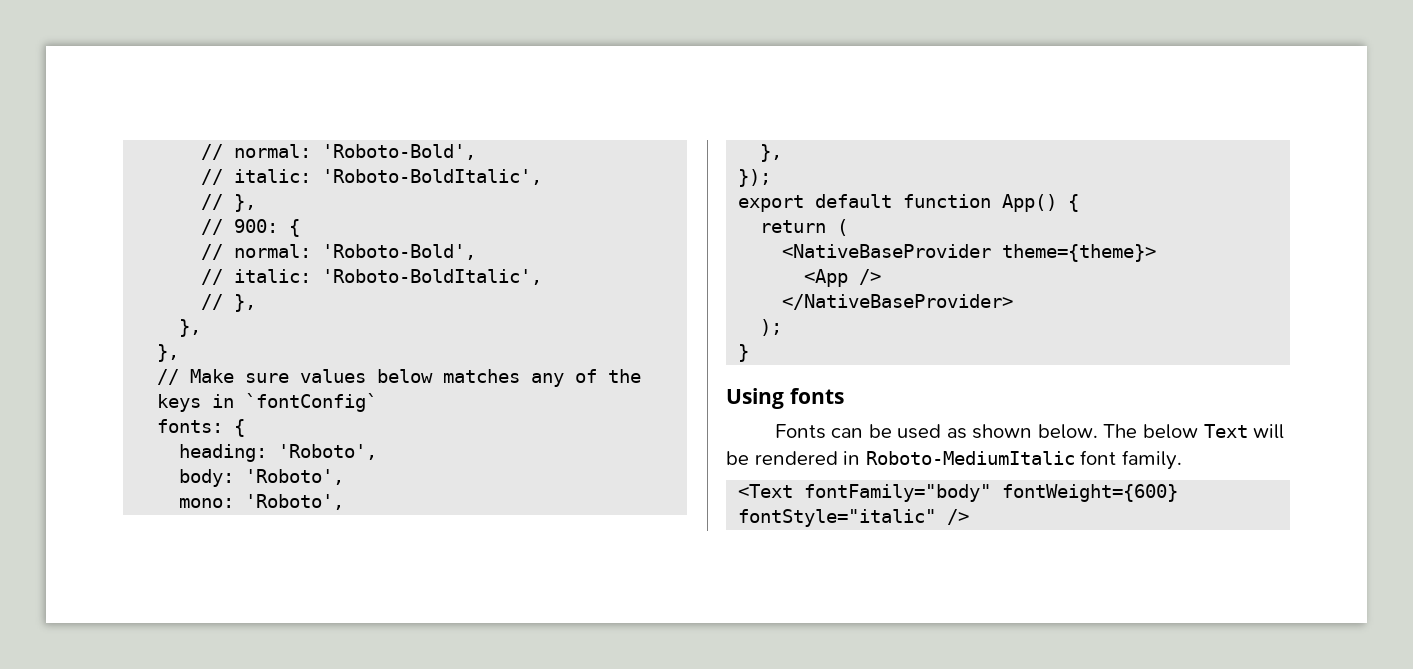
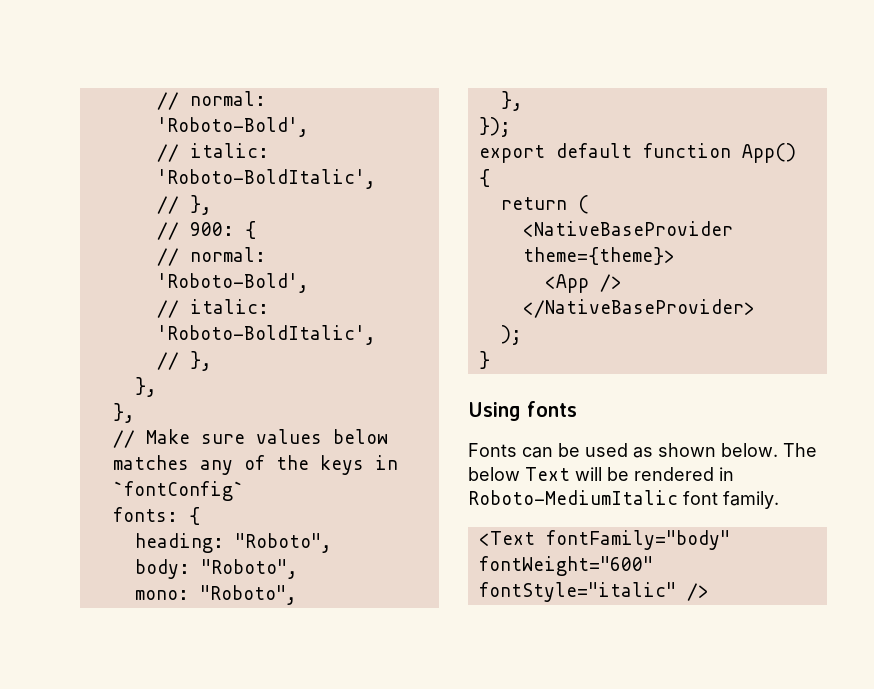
[278,444,378,460] 'Roboto', -> [234,533,332,553] "Roboto",
[245,469,345,485] 'Roboto', -> [200,559,298,579] "Roboto",
[245,494,345,510] 'Roboto', -> [199,585,297,605] "Roboto",
[1002,484,1179,502] fontWeight={600} -> [478,556,653,576] fontWeight="600"

